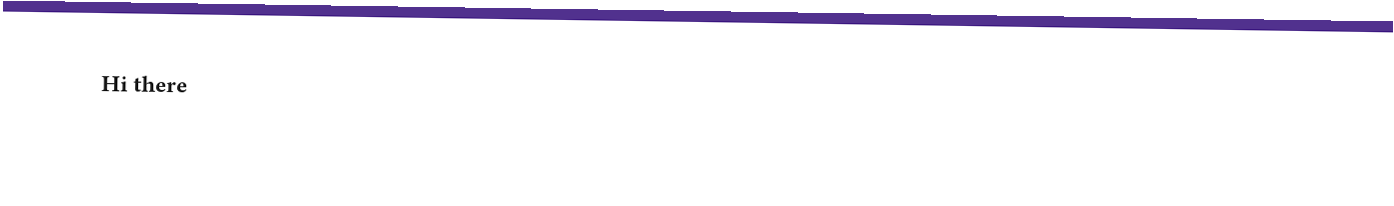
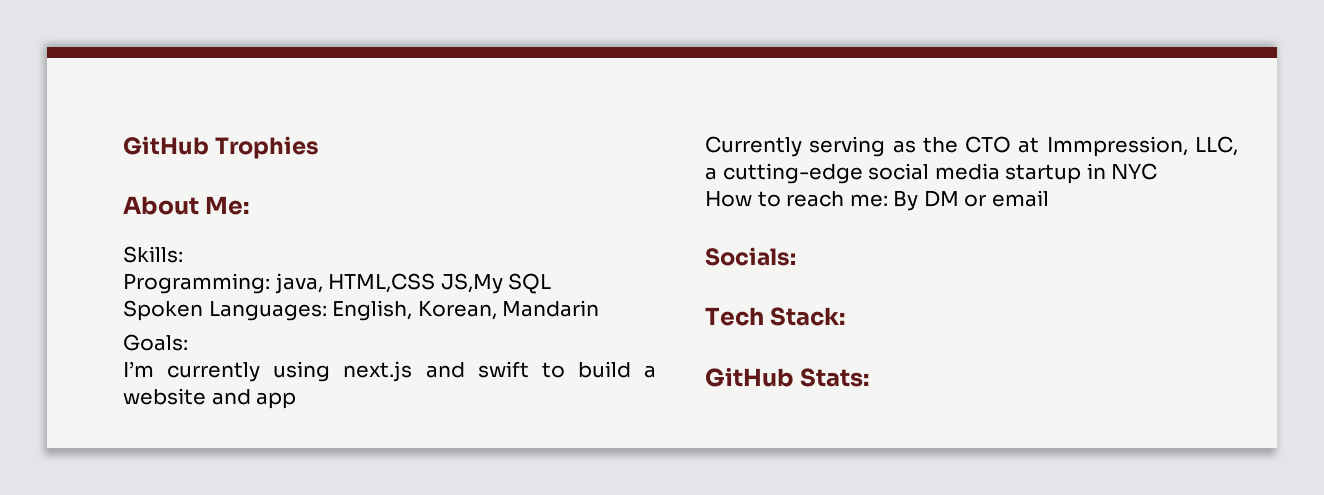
[101,75,189,93] Hi there -> [123,136,320,159] [123,196,250,215] [123,246,183,263] [123,273,552,294] [123,300,600,321] [123,334,188,351] [123,361,656,382] [123,388,297,409] [705,136,1238,157] [705,163,1158,184] [705,190,1049,211] [705,247,796,266] [705,307,846,326] [705,367,870,387] GitHub Trophies // About Me: // Skills: // Programming: java, HTML,CSS JS,My SQL // Spoken Languages: English, Korean, Mandarin // Goals: // I’m currently using next.js and swift to build a website and app // Currently serving as the CTO at Immpression, LLC, a cutting-edge social media startup in NYC // How to reach me: By DM or email // Socials: // Tech Stack: // GitHub Stats:

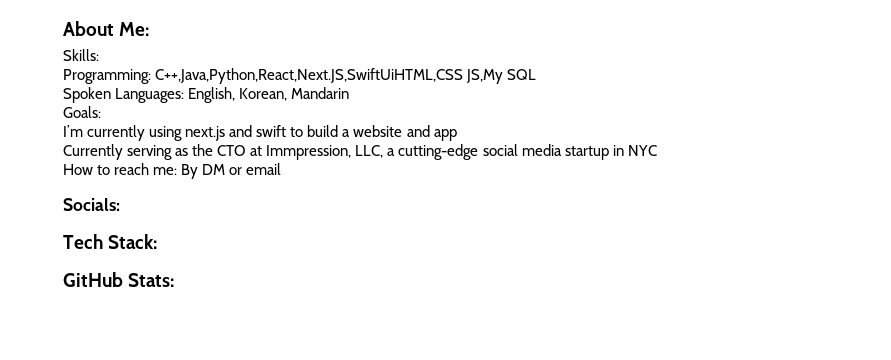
[123,136,320,159] GitHub Trophies // -> (63, 28) none
[274,273,436,294] java, HTML,CSS -> [155,68,464,84] C++,Java,Python,React,Next.JS,SwiftUiHTML,CSS

